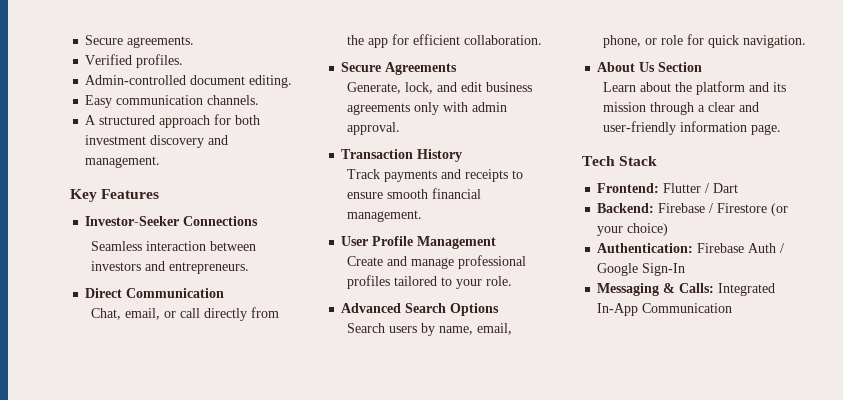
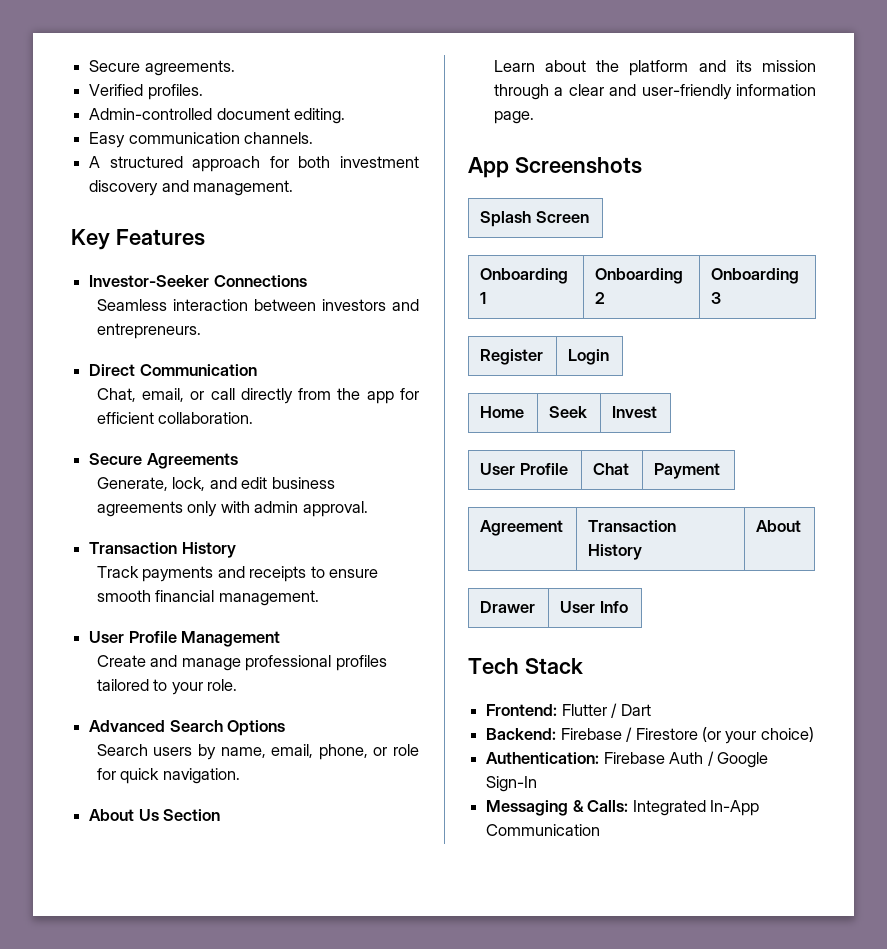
(782, 129) none -> [468,157,642,178] [480,211,589,227] [480,268,569,284] [480,292,487,304] [595,268,684,284] [595,292,606,304] [711,268,800,284] [711,292,722,304] [480,349,544,365] [568,349,610,365] [480,406,525,418] [549,406,588,418] [612,406,658,418] [480,463,568,475] [593,463,630,475] [654,463,721,479] [480,520,564,536] [588,520,677,532] [588,544,643,560] [756,520,802,532] [480,601,536,613] [560,601,628,613] // App Screenshots // Splash Screen // Onboarding 1 | Onboarding 2 | Onboarding 3 // Register | Login // Home | Seek | Invest // User Profile | Chat | Payment // Agreement | Transaction History | About // Drawer | User Info

